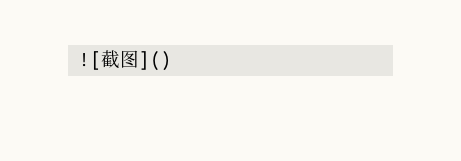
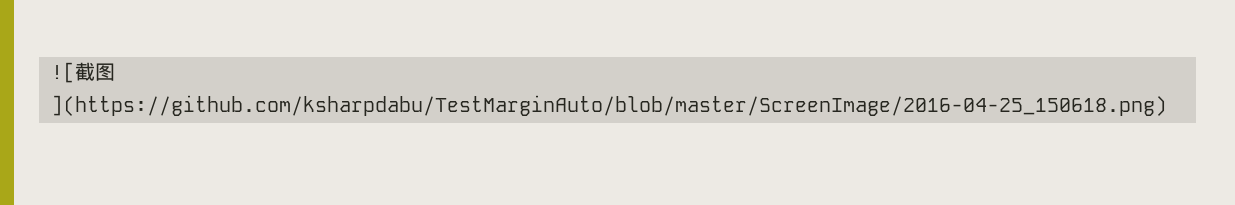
[138,51,172,71] ]() -> [51,95,1167,116] ](https://github.com/ksharpdabu/TestMarginAuto/blob/master/ScreenImage/2016-04-25_150618.png)

